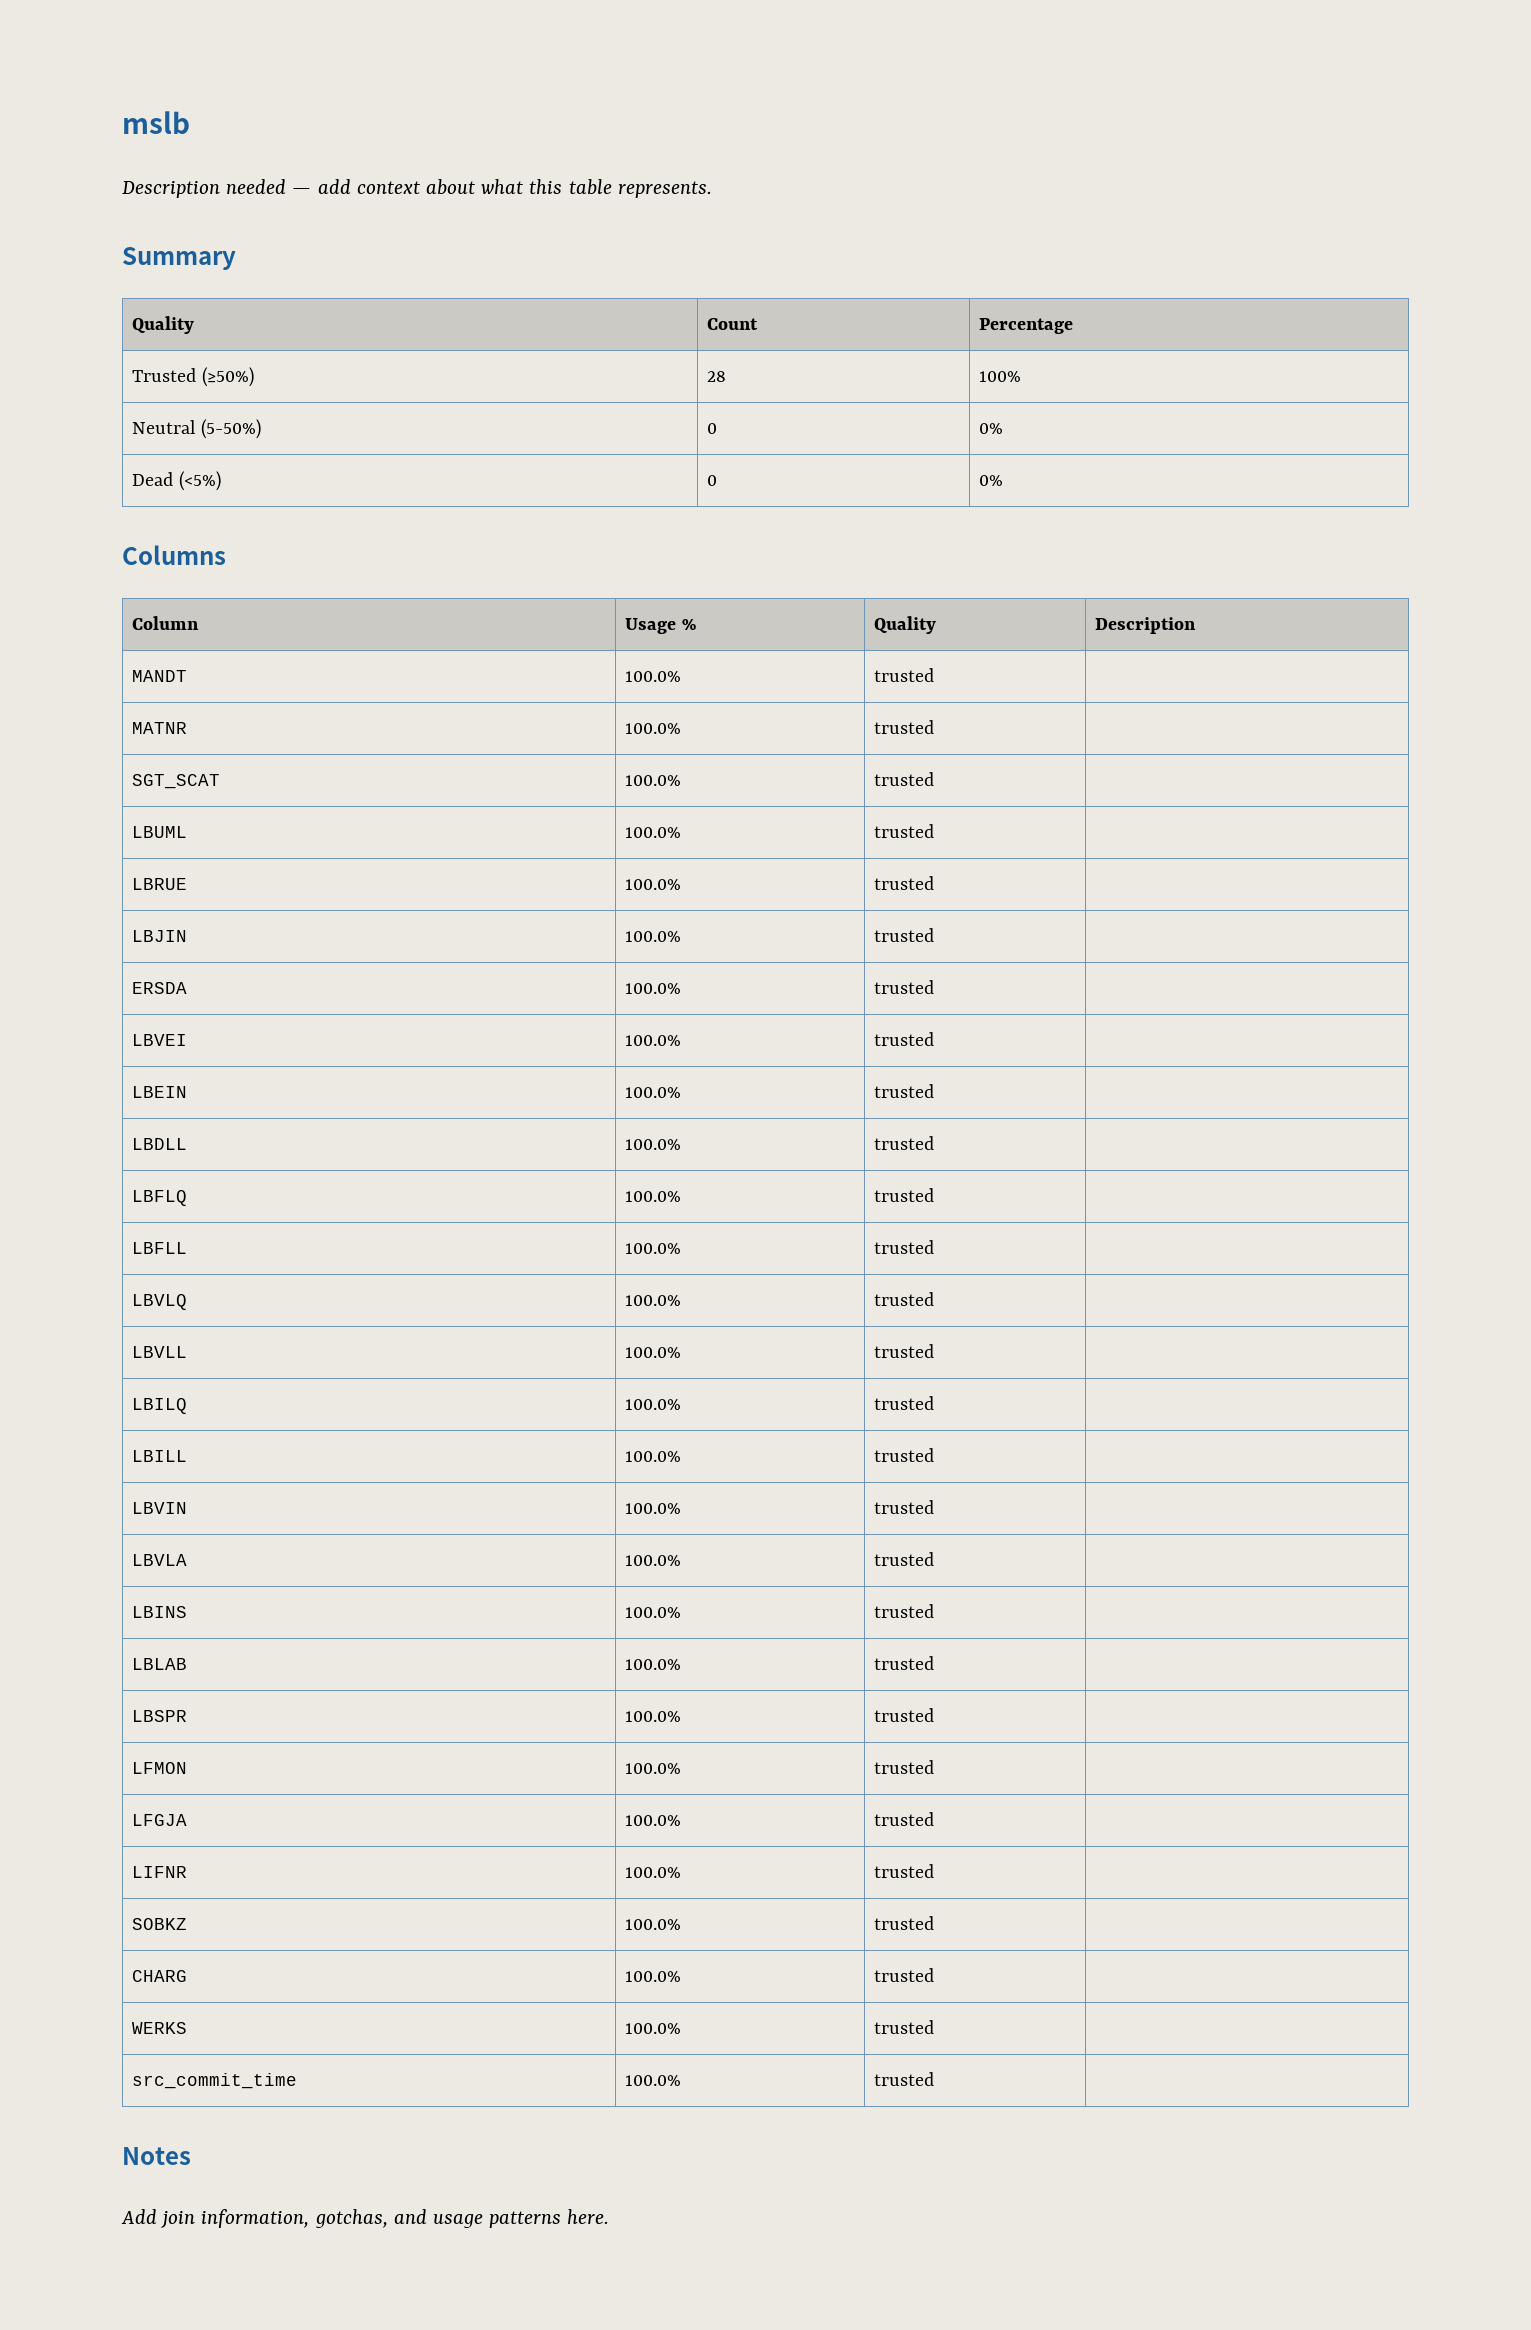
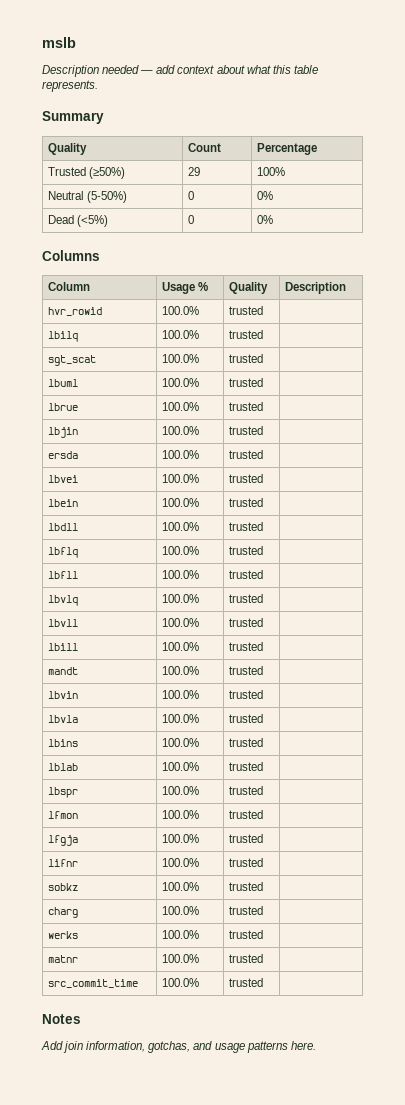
[707,371,727,382] 28 -> [187,167,200,176] 29
[132,670,188,682] [625,671,682,682] [874,668,935,682] [132,722,188,734] [625,723,682,734] [874,720,935,734] [132,774,221,789] [625,775,682,786] [874,772,935,786] [132,826,188,838] [625,827,682,838] [874,824,935,838] [132,878,188,890] [625,879,682,890] [874,876,935,890] [132,930,188,942] [625,931,682,942] [874,928,935,942] [132,982,188,994] [625,983,682,994] [874,980,935,994] [132,1034,188,1046] [625,1035,682,1046] [874,1032,935,1046] [132,1086,188,1098] [625,1087,682,1098] [874,1084,935,1098] [132,1138,188,1150] [625,1139,682,1150] [874,1136,935,1150] [132,1190,188,1206] [625,1191,682,1202] [874,1188,935,1202] [132,1242,188,1254] [625,1243,682,1254] [874,1240,935,1254] [132,1294,188,1310] [625,1295,682,1306] [874,1292,935,1306] [132,1346,188,1358] [625,1347,682,1358] [874,1344,935,1358] [132,1398,188,1414] [625,1399,682,1410] [874,1396,935,1410] [132,1450,188,1462] [625,1451,682,1462] [874,1448,935,1462] [132,1502,188,1514] [625,1503,682,1514] [874,1500,935,1514] [132,1554,188,1566] [625,1555,682,1566] [874,1552,935,1566] [132,1606,188,1618] [625,1607,682,1618] [874,1604,935,1618] [132,1658,188,1670] [625,1659,682,1670] [874,1656,935,1670] [132,1710,188,1722] [625,1711,682,1722] [874,1708,935,1722] [132,1762,188,1774] [625,1763,682,1774] [874,1760,935,1774] [132,1814,188,1826] [625,1815,682,1826] [874,1812,935,1826] [132,1866,188,1878] [625,1867,682,1878] [874,1864,935,1878] [132,1918,188,1930] [625,1919,682,1930] [874,1916,935,1930] [132,1970,188,1982] [625,1971,682,1982] [874,1968,935,1982] [132,2022,188,2034] MANDT | 100.0% | trusted | // MATNR | 100.0% | trusted | // SGT_SCAT | 100.0% | trusted | // LBUML | 100.0% | trusted | // LBRUE | 100.0% | trusted | // LBJIN | 100.0% | trusted | // ERSDA | 100.0% | trusted | // LBVEI | 100.0% | trusted | // LBEIN | 100.0% | trusted | // LBDLL | 100.0% | trusted | // LBFLQ | 100.0% | trusted | // LBFLL | 100.0% | trusted | // LBVLQ | 100.0% | trusted | // LBVLL | 100.0% | trusted | // LBILQ | 100.0% | trusted | // LBILL | 100.0% | trusted | // LBVIN | 100.0% | trusted | // LBVLA | 100.0% | trusted | // LBINS | 100.0% | trusted | // LBLAB | 100.0% | trusted | // LBSPR | 100.0% | trusted | // LFMON | 100.0% | trusted | // LFGJA | 100.0% | trusted | // LIFNR | 100.0% | trusted | // SOBKZ | 100.0% | trusted | // CHARG | 100.0% | trusted | // WERKS -> [47,307,102,316] [161,306,199,315] [228,306,263,315] [47,331,78,342] [161,330,199,339] [228,330,263,339] [47,355,96,366] [161,354,199,363] [228,354,263,363] [47,379,78,387] [161,378,199,387] [228,378,263,387] [47,403,78,411] [161,402,199,411] [228,402,263,411] [47,427,78,438] [161,426,199,435] [228,426,263,435] [47,451,78,459] [161,450,199,459] [228,450,263,459] [47,475,78,483] [161,474,199,483] [228,474,263,483] [47,499,78,507] [161,498,199,507] [228,498,263,507] [47,523,78,531] [161,522,199,531] [228,522,263,531] [47,547,78,558] [161,546,199,555] [228,546,263,555] [47,571,78,579] [161,570,199,579] [228,570,263,579] [47,595,78,606] [161,594,199,603] [228,594,263,603] [47,619,78,627] [161,618,199,627] [228,618,263,627] [47,643,78,651] [161,642,199,651] [228,642,263,651] [47,667,78,675] [161,666,199,675] [228,666,263,675] [47,691,78,699] [161,690,199,699] [228,690,263,699] [47,715,78,723] [161,714,199,723] [228,714,263,723] [47,739,78,747] [161,738,199,747] [228,738,263,747] [47,763,78,771] [161,762,199,771] [228,762,263,771] [47,787,78,798] [161,786,199,795] [228,786,263,795] [47,811,78,819] [161,810,199,819] [228,810,263,819] [47,835,78,846] [161,834,199,843] [228,834,263,843] [47,859,78,867] [161,858,199,867] [228,858,263,867] [47,883,78,891] [161,882,199,891] [228,882,263,891] [47,907,78,918] [161,906,199,915] [228,906,263,915] [47,931,78,939] [161,930,199,939] [228,930,263,939] [47,955,78,963] hvr_rowid | 100.0% | trusted | // lbilq | 100.0% | trusted | // sgt_scat | 100.0% | trusted | // lbuml | 100.0% | trusted | // lbrue | 100.0% | trusted | // lbjin | 100.0% | trusted | // ersda | 100.0% | trusted | // lbvei | 100.0% | trusted | // lbein | 100.0% | trusted | // lbdll | 100.0% | trusted | // lbflq | 100.0% | trusted | // lbfll | 100.0% | trusted | // lbvlq | 100.0% | trusted | // lbvll | 100.0% | trusted | // lbill | 100.0% | trusted | // mandt | 100.0% | trusted | // lbvin | 100.0% | trusted | // lbvla | 100.0% | trusted | // lbins | 100.0% | trusted | // lblab | 100.0% | trusted | // lbspr | 100.0% | trusted | // lfmon | 100.0% | trusted | // lfgja | 100.0% | trusted | // lifnr | 100.0% | trusted | // sobkz | 100.0% | trusted | // charg | 100.0% | trusted | // werks | 100.0% | trusted | // matnr

